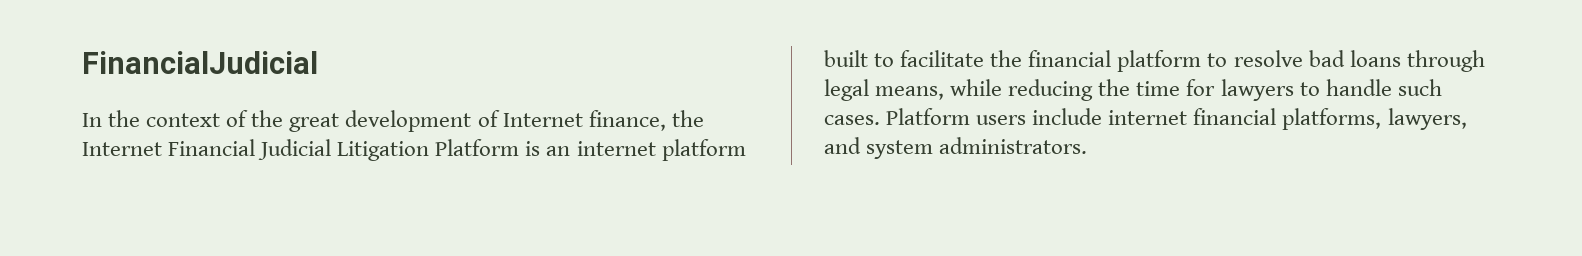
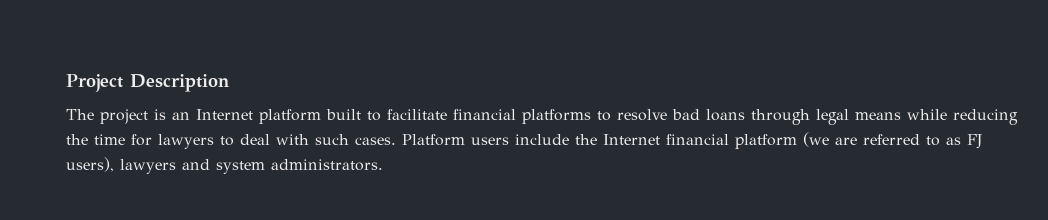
[82,51,318,74] [82,110,704,132] [82,139,520,161] FinancialJudicial // In the context of the great development of Internet finance, the Internet Financial Judicial Litigation Platform -> [66,74,229,92] [66,109,148,124] Project Description // The project
[576,141,656,156] internet -> [196,109,253,120] Internet
[990,50,1202,72] the financial platform -> [453,109,591,124] financial platforms
[875,86,945,100] means, -> [855,112,901,120] means
[1325,79,1392,96] handle -> [240,134,309,145] deal with
[1108,108,1467,130] internet financial platforms, lawyers, -> [575,132,982,149] [66,157,176,174] the Internet financial platform (we are referred to as FJ users), lawyers

